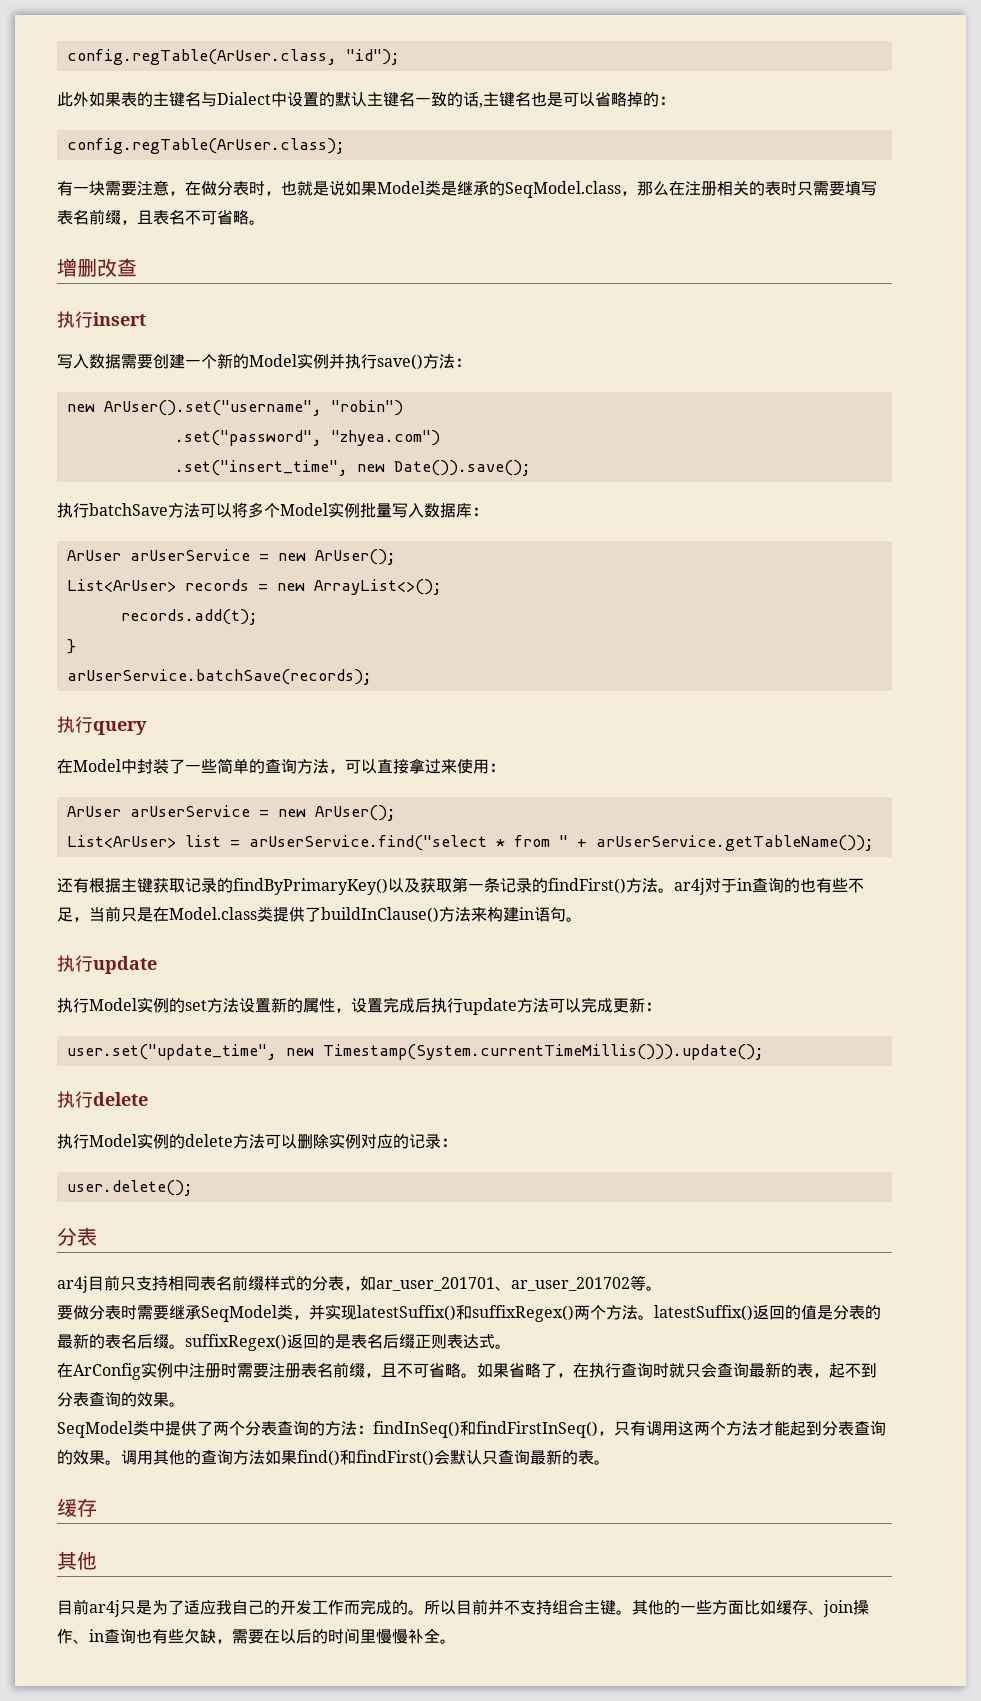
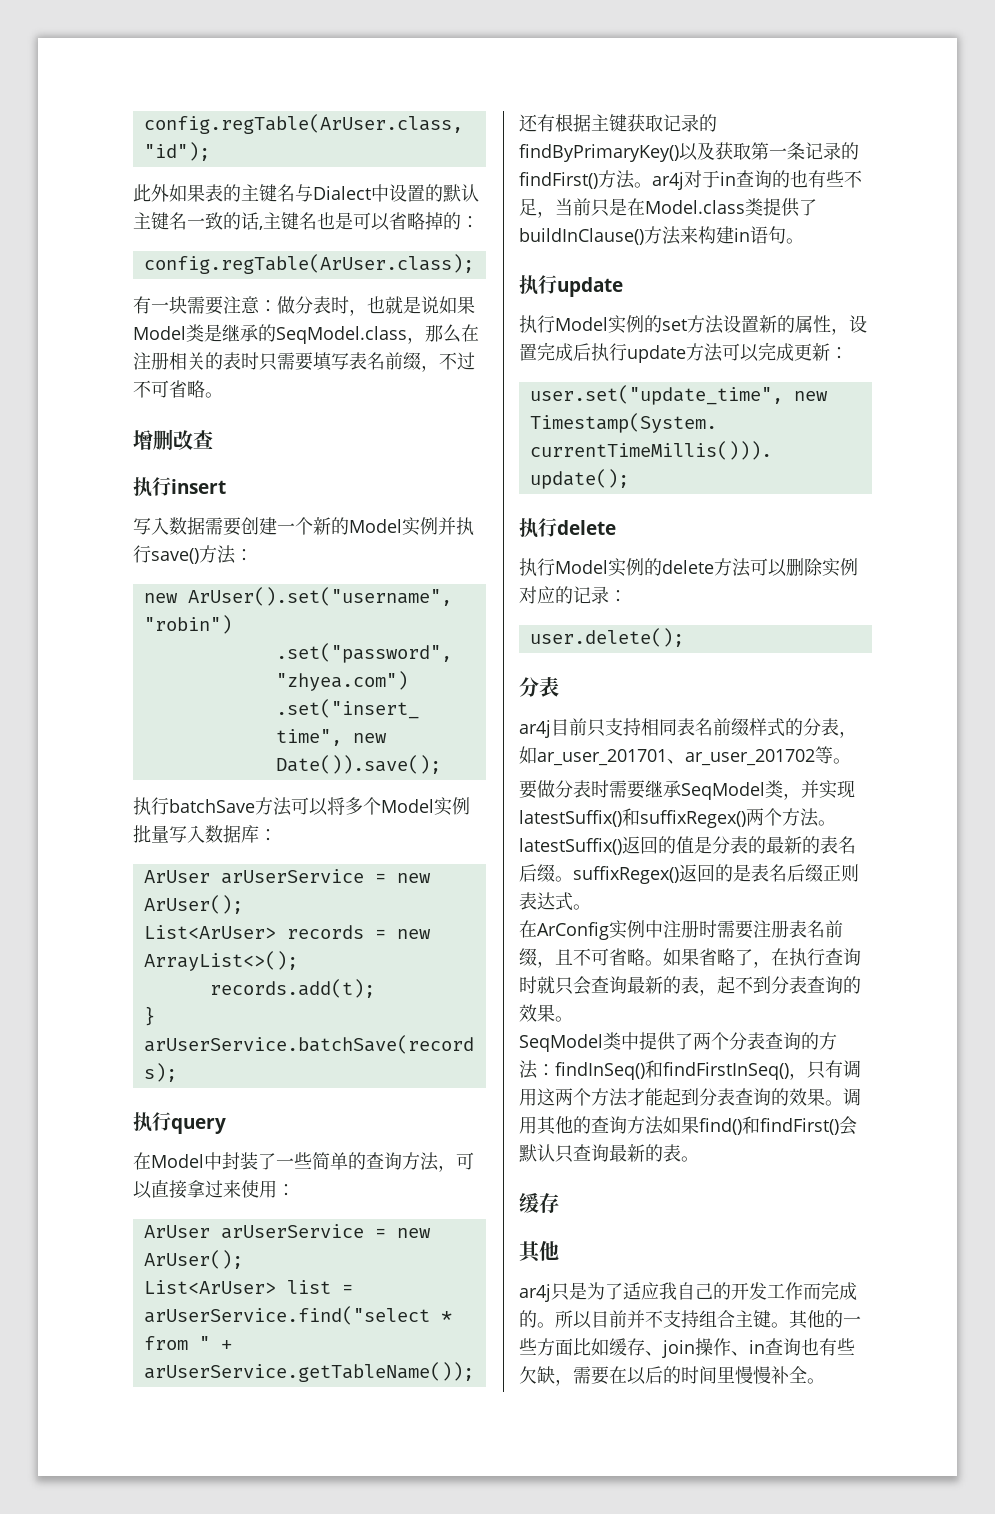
[169,181,201,196] ，在 -> [259,300,277,312] ：
[137,210,185,225] 且表名 -> [439,352,475,370] 不过
[57,1599,89,1615] 目前 -> (559, 1251) none

